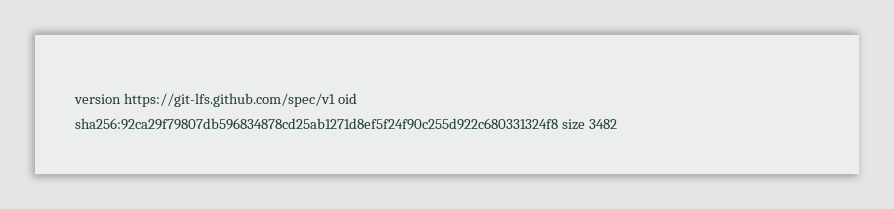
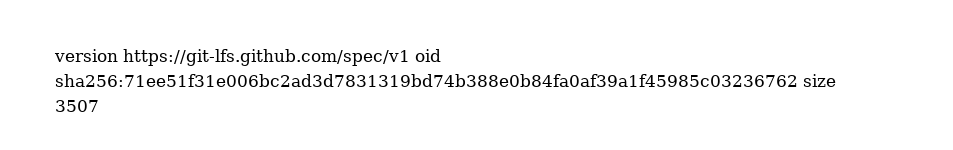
[75,118,617,130] sha256:92ca29f79807db596834878cd25ab1271d8ef5f24f90c255d922c680331324f8 size 3482 -> [55,74,836,87] [55,100,99,112] sha256:71ee51f31e006bc2ad3d7831319bd74b388e0b84fa0af39a1f45985c03236762 size 3507

